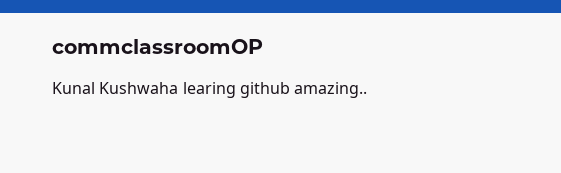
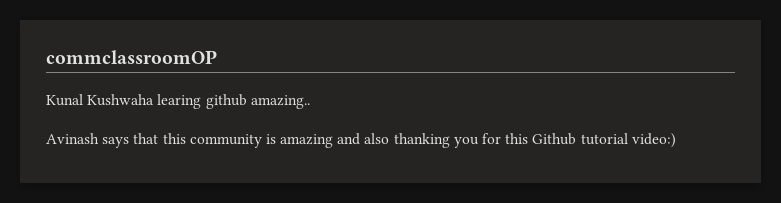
(368, 90) none -> [46,133,676,148] // Avinash says that this community is amazing and also thanking you for this Github tutorial video:)

